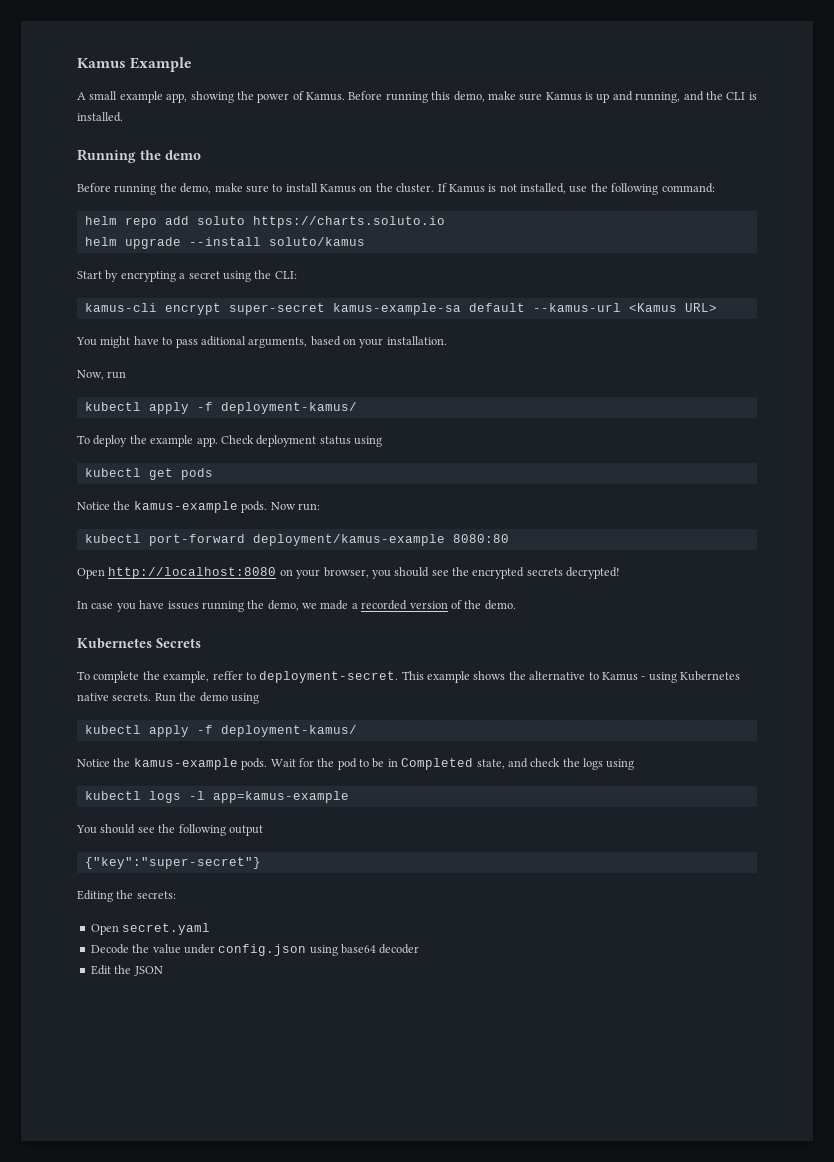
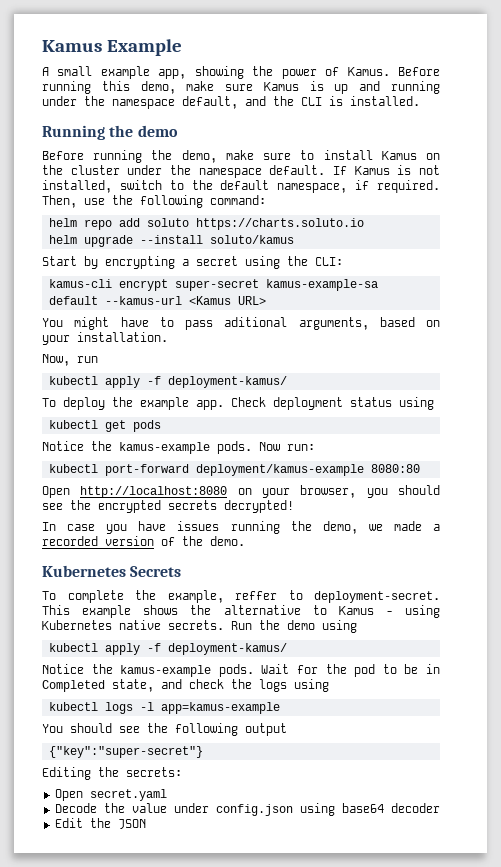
[635,92,681,103] running, -> [390,81,440,94] [42,96,238,109] running under the namespace default,
[396,183,435,193] cluster. -> [70,165,326,178] cluster under the namespace default.
(566, 188) none -> [119,180,440,193] [42,195,77,208] switch to the default namespace, if required. Then,

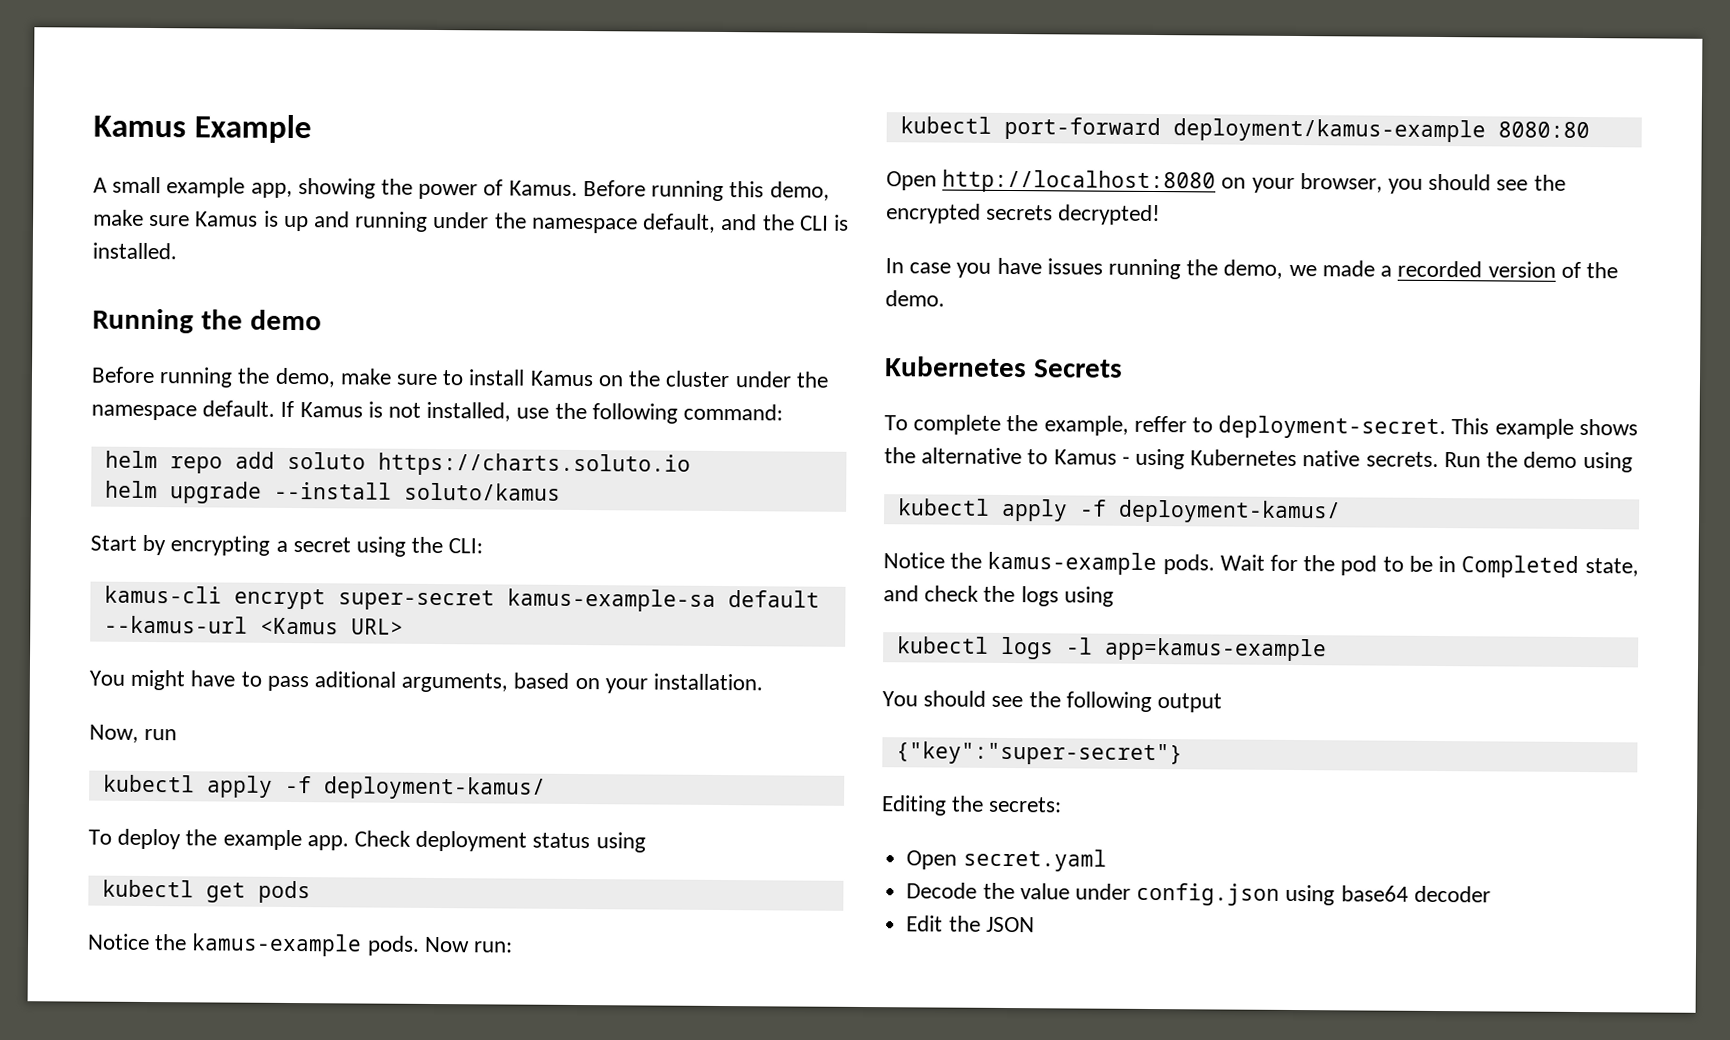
[119,180,440,193] [42,195,77,208] switch to the default namespace, if required. Then, -> (512, 411) none

